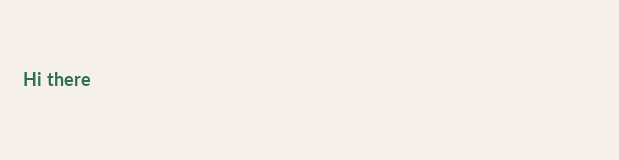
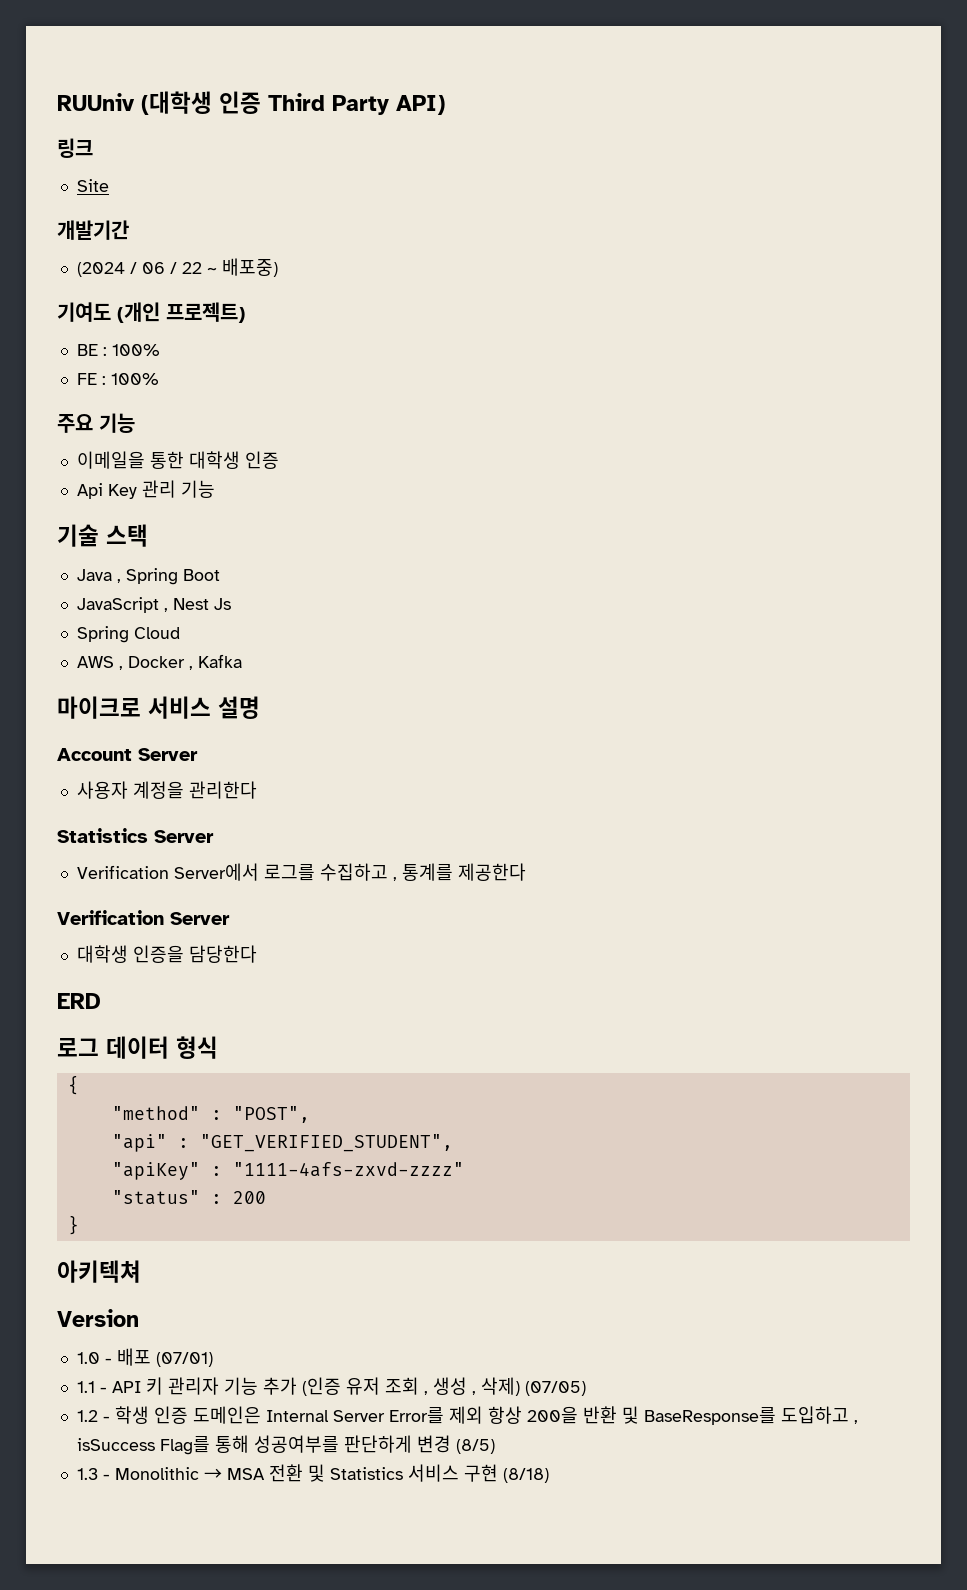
[23,72,91,86] Hi there -> [57,91,445,115] [57,138,93,158] [76,179,109,192] [57,220,129,240] [76,258,278,277] [57,302,245,323] [76,344,160,356] [76,373,159,385] [57,413,135,433] [76,451,279,469] [76,480,215,499] [57,524,148,547] [76,568,220,585] [76,597,231,613] [76,626,180,643] [76,654,242,670] [57,696,260,719] [57,748,198,761] [76,781,257,799] [57,828,214,843] [76,863,526,881] [57,910,230,925] [76,945,257,963] [57,993,101,1009] [57,1036,218,1059] [67,1075,79,1095] [111,1106,310,1123] [111,1134,453,1152] [111,1162,464,1180] [111,1190,266,1205] [67,1215,79,1235] [57,1260,141,1283] [57,1309,139,1327] [76,1348,213,1367] [76,1377,586,1396] [76,1406,858,1425] [76,1435,495,1455] [76,1464,549,1483] RUUniv (대학생 인증 Third Party API) // 링크 // Site // 개발기간 // (2024 / 06 / 22 ~ 배포중) // 기여도 (개인 프로젝트) // BE : 100% // FE : 100% // 주요 기능 // 이메일을 통한 대학생 인증 // Api Key 관리 기능 // 기술 스택 // Java , Spring Boot // JavaScript , Nest Js // Spring Cloud // AWS , Docker , Kafka // 마이크로 서비스 설명 // Account Server // 사용자 계정을 관리한다 // Statistics Server // Verification Server에서 로그를 수집하고 , 통계를 제공한다 // Verification Server // 대학생 인증을 담당한다 // ERD // 로그 데이터 형식 // { // "method" : "POST", // "api" : "GET_VERIFIED_STUDENT", // "apiKey" : "1111-4afs-zxvd-zzzz" // "status" : 200 // } // 아키텍쳐 // Version // 1.0 - 배포 (07/01) // 1.1 - API 키 관리자 기능 추가 (인증 유저 조회 , 생성 , 삭제) (07/05) // 1.2 - 학생 인증 도메인은 Internal Server Error를 제외 항상 200을 반환 및 BaseResponse를 도입하고 , isSuccess Flag를 통해 성공여부를 판단하게 변경 (8/5) // 1.3 - Monolithic → MSA 전환 및 Statistics 서비스 구현 (8/18)

